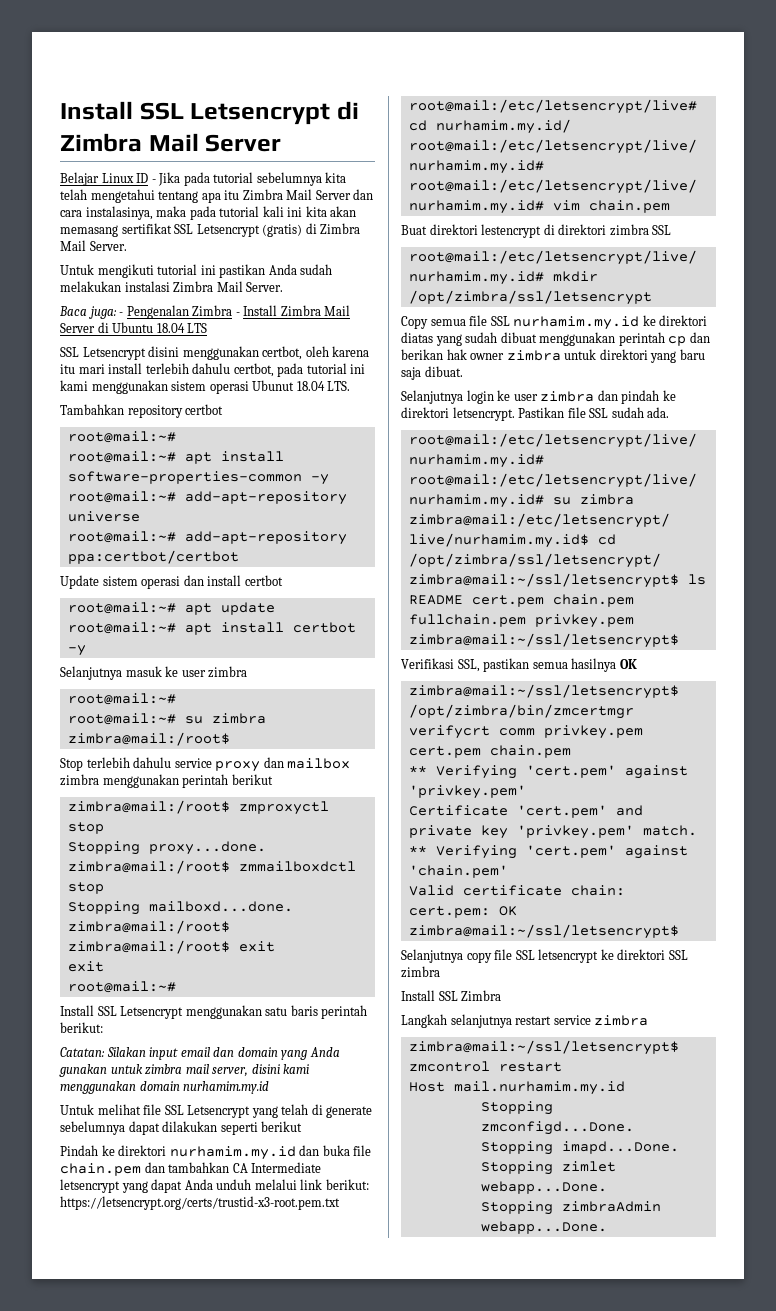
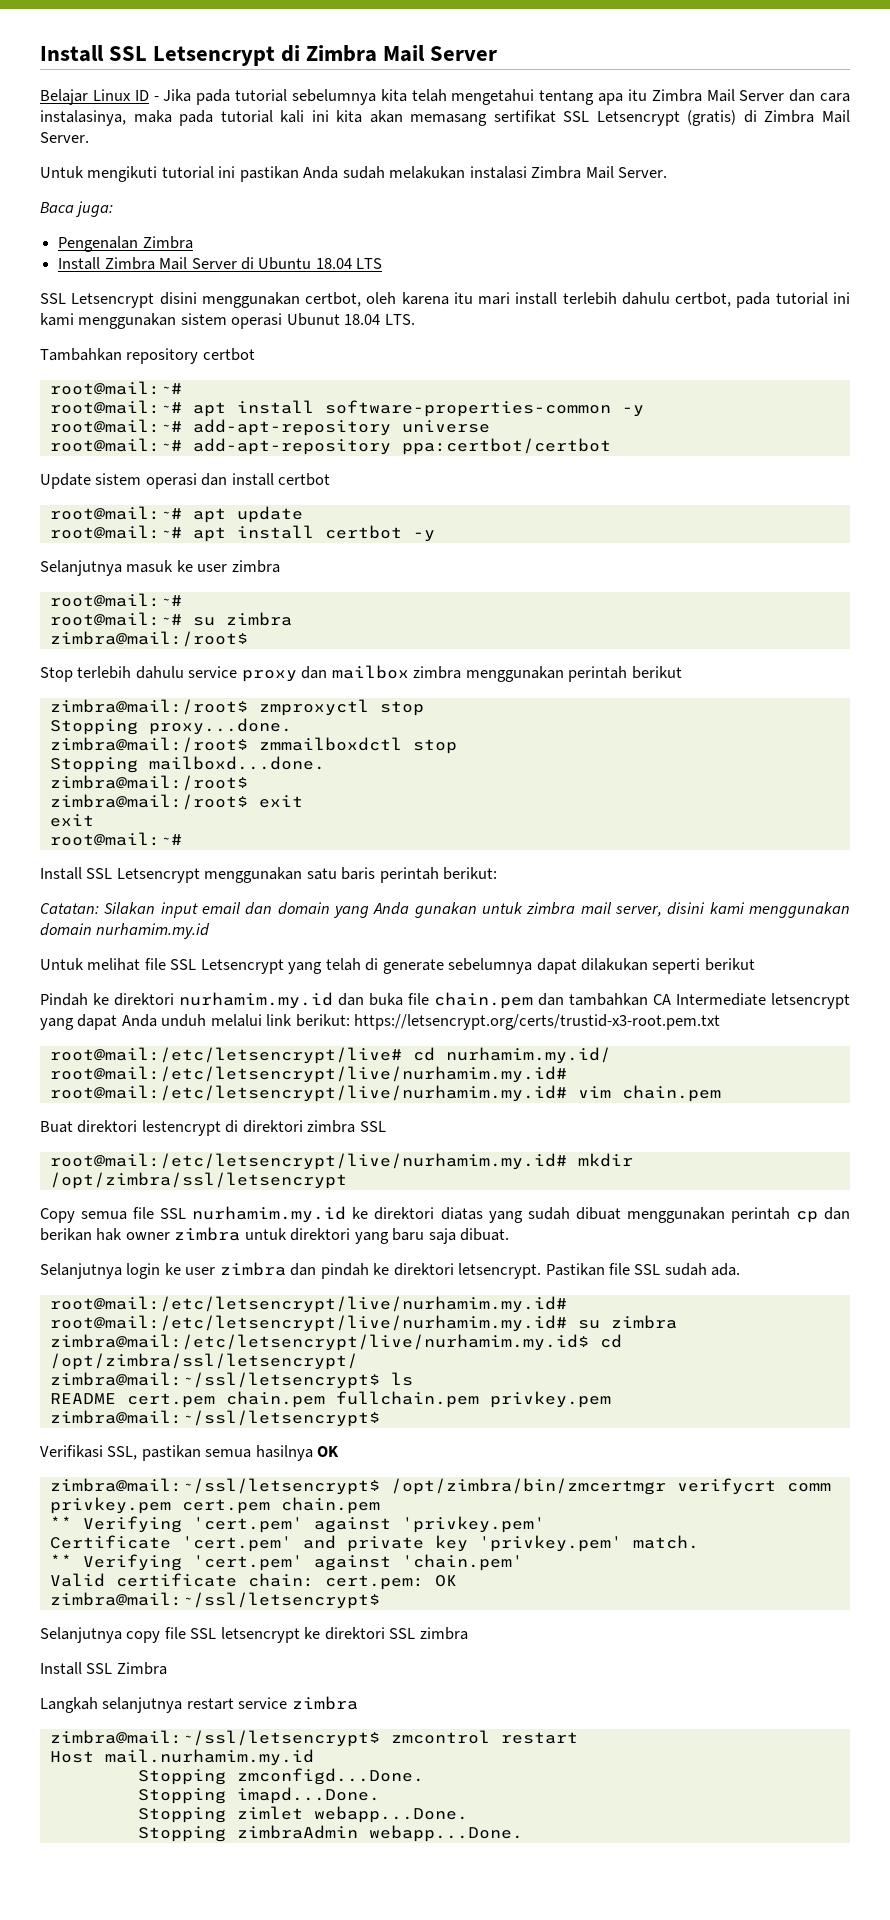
[119,312,124,316] - -> (114, 209) //
[235,312,240,316] - -> (193, 242) //

